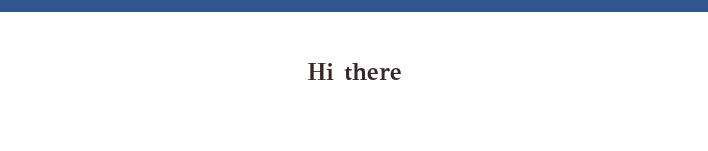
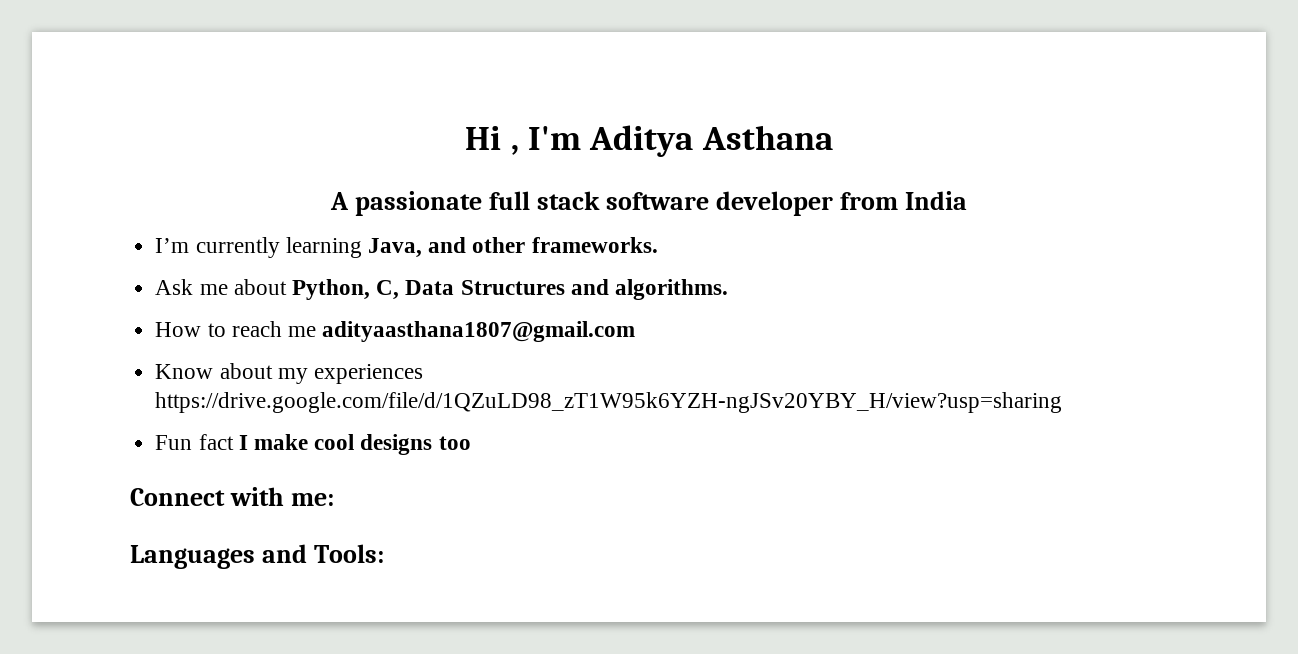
[343,63,402,81] there -> [510,125,833,157] [330,191,967,216] [155,237,658,258] [155,279,728,300] [155,321,636,342] [155,363,423,384] [155,392,1063,413] [155,434,471,455] [130,487,334,506] [130,544,384,569] , I'm Aditya Asthana // A passionate full stack software developer from India // I’m currently learning Java, and other frameworks. // Ask me about Python, C, Data Structures and algorithms. // How to reach me adityaasthana1807@gmail.com // Know about my experiences https://drive.google.com/file/d/1QZuLD98_zT1W95k6YZH-ngJSv20YBY_H/view?usp=sharing // Fun fact I make cool designs too // Connect with me: // Languages and Tools:

